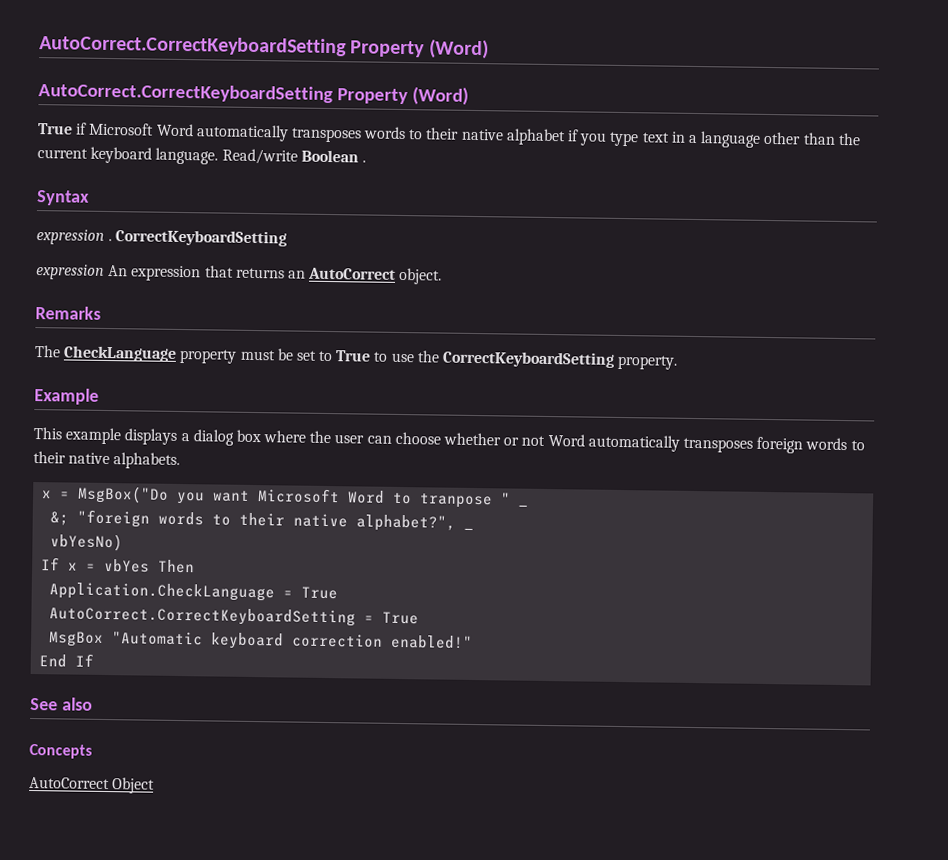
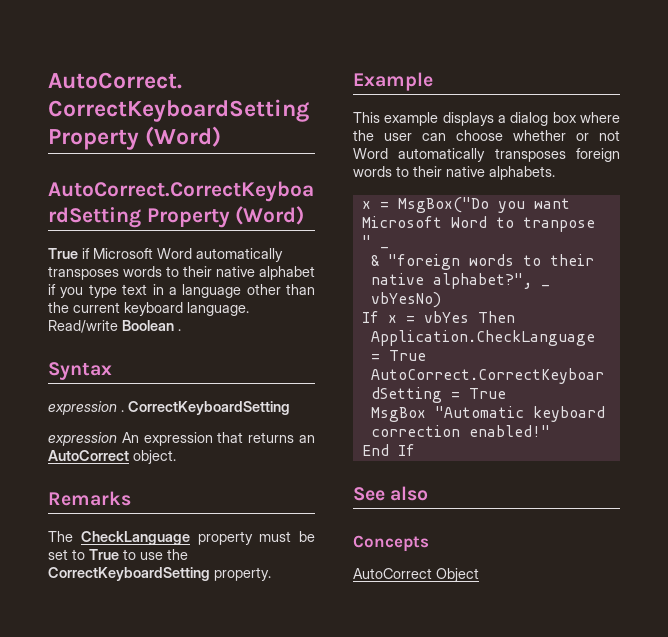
[50,511,70,526] &; -> [370,255,379,266] &

